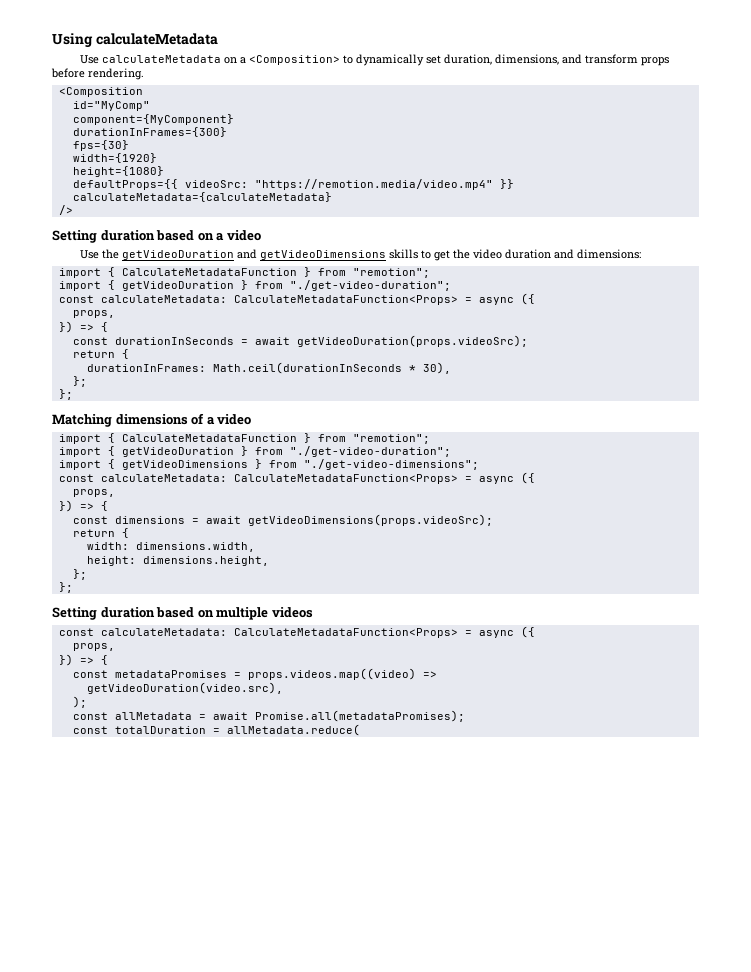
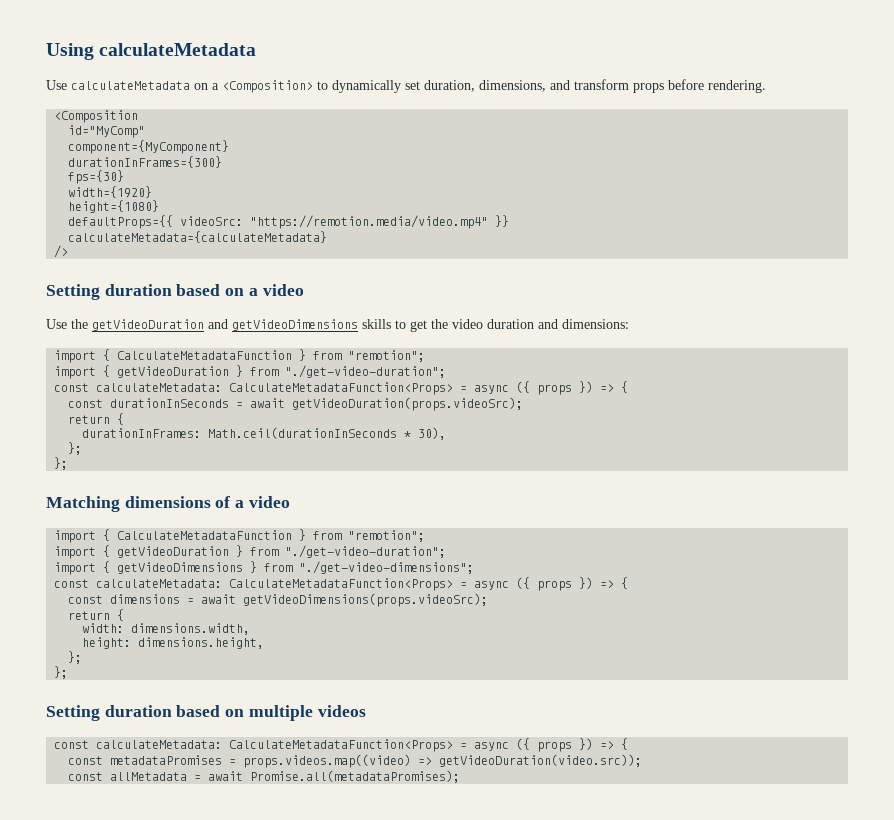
[72,310,115,318] // props, // -> [537,384,573,395] props
[72,489,115,497] // props, // -> [537,580,573,591] props
[72,643,115,651] // props, // -> [537,741,573,752] props
[86,682,283,694] [72,696,87,708] // getVideoDuration(video.src), // ); -> [439,754,643,767] getVideoDuration(video.src));
[72,724,360,736] // const totalDuration = allMetadata.reduce( -> (461, 776) none

